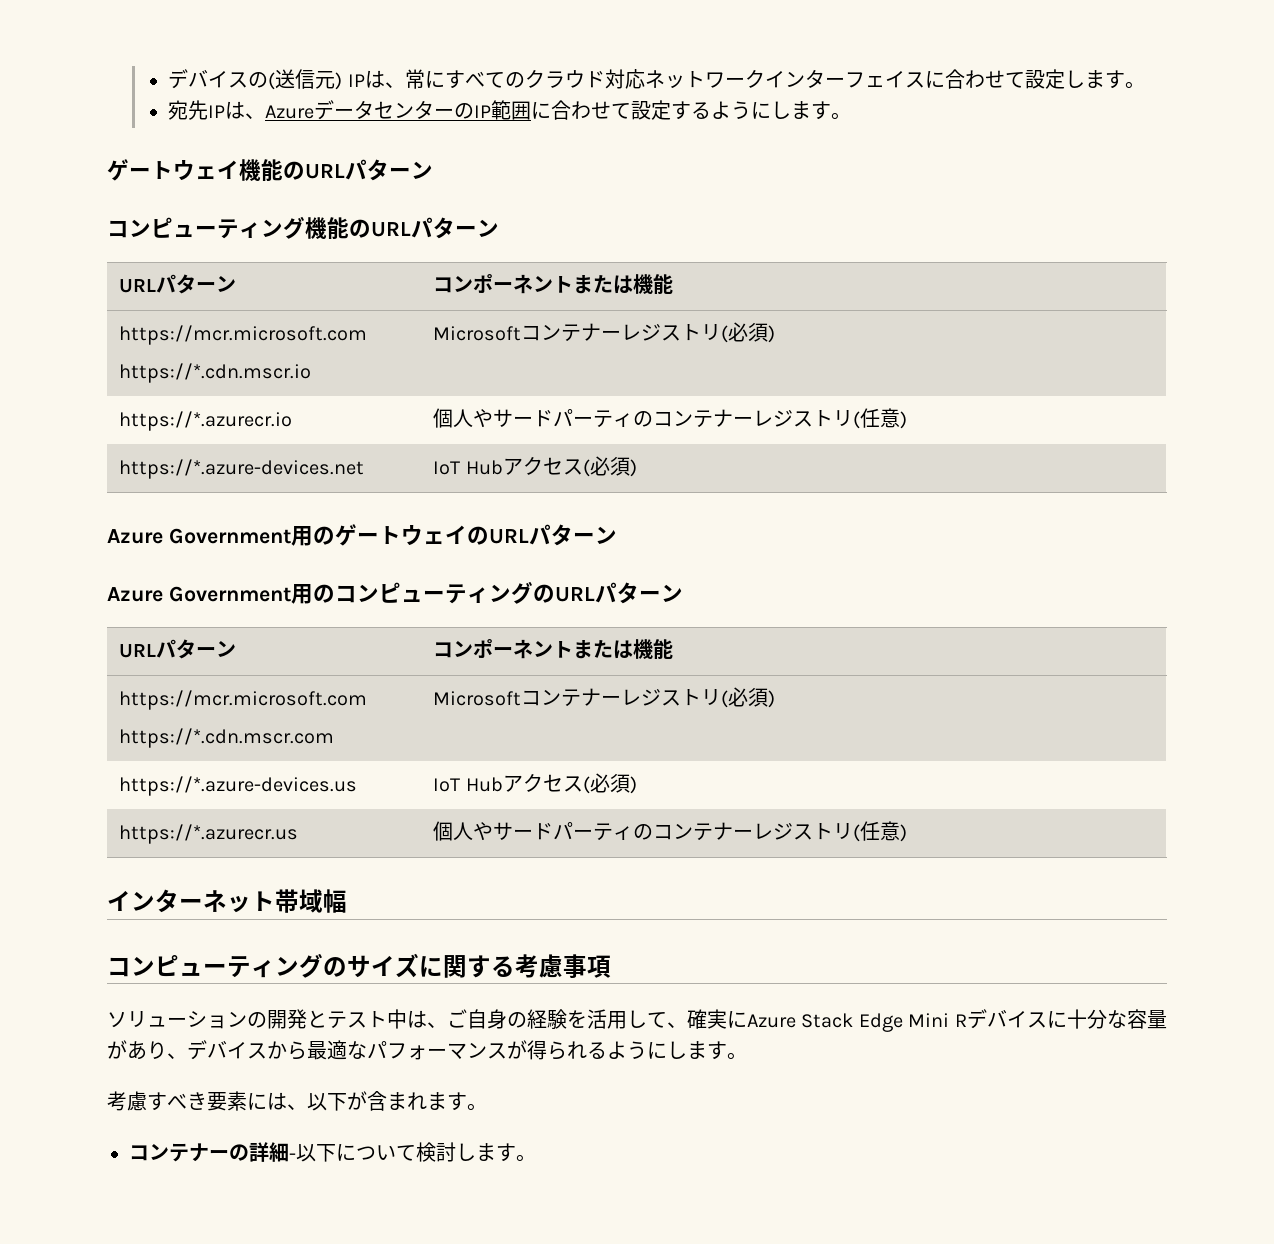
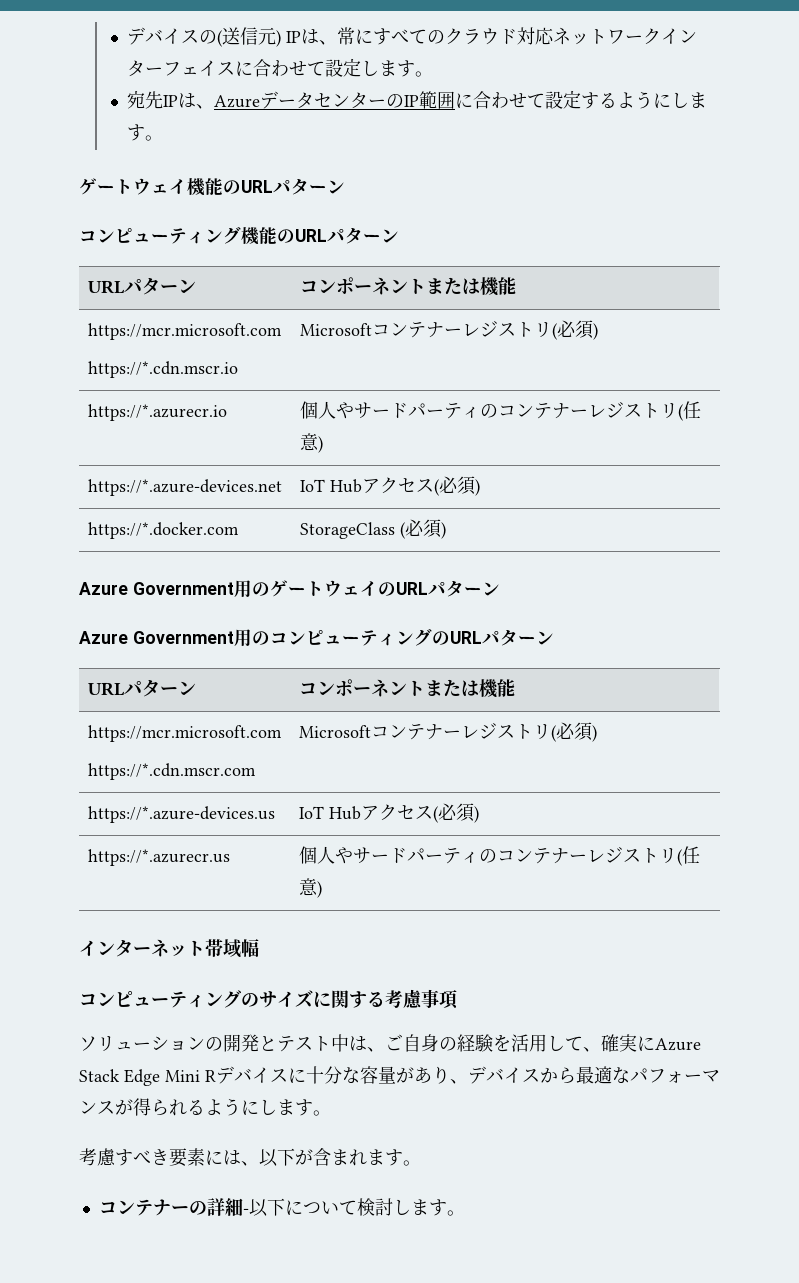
(637, 468) none -> [87,522,239,539] [299,519,446,539] // https://*.docker.com | StorageClass (必須)

